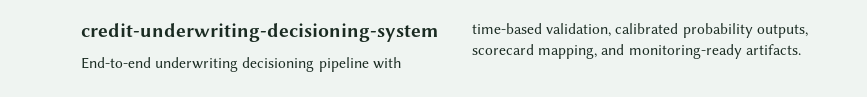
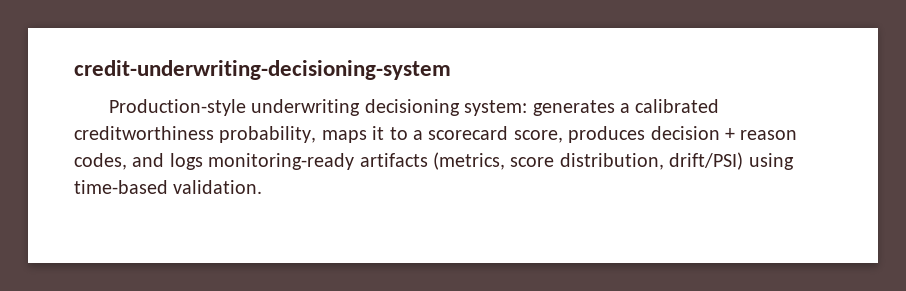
[81,57,151,69] End-to-end -> [109,99,247,116] Production-style
[318,57,402,72] [472,23,808,38] [472,44,801,59] pipeline with time-based validation, calibrated probability outputs, scorecard mapping, and monitoring-ready artifacts. -> [464,99,720,116] [74,126,798,143] [74,152,794,170] [74,180,263,194] system: generates a calibrated creditworthiness probability, maps it to a scorecard score, produces decision + reason codes, and logs monitoring-ready artifacts (metrics, score distribution, drift/PSI) using time-based validation.

